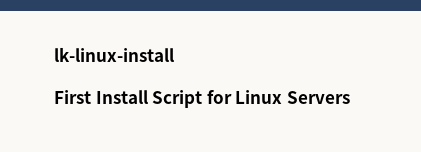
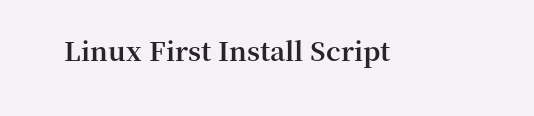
[54,47,174,62] lk-linux-install // -> [64,40,142,61] Linux
[206,90,350,104] for Linux Servers -> (392, 54) none

